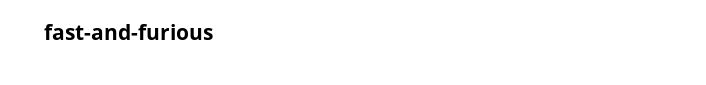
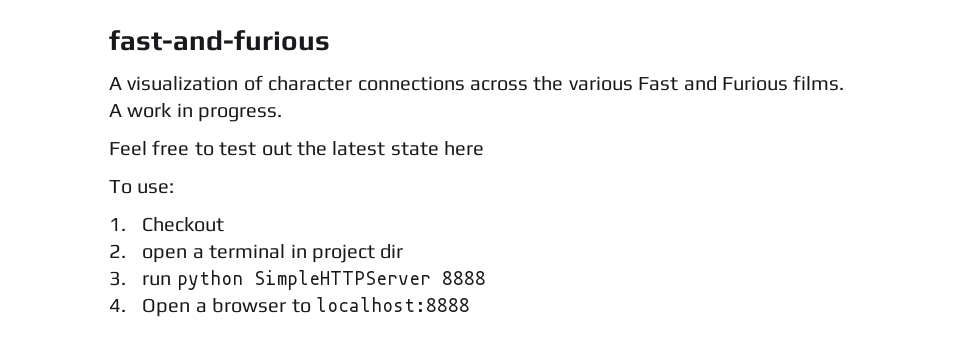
(213, 32) none -> [109,75,845,91] [109,103,283,122] [109,140,485,156] [109,180,175,194] [109,217,225,232] [109,244,404,263] [109,270,486,290] [109,297,471,317] // A visualization of character connections across the various Fast and Furious films. A work in progress. // Feel free to test out the latest state here // To use: // 1. Checkout // 2. open a terminal in project dir // 3. run python SimpleHTTPServer 8888 // 4. Open a browser to localhost:8888

